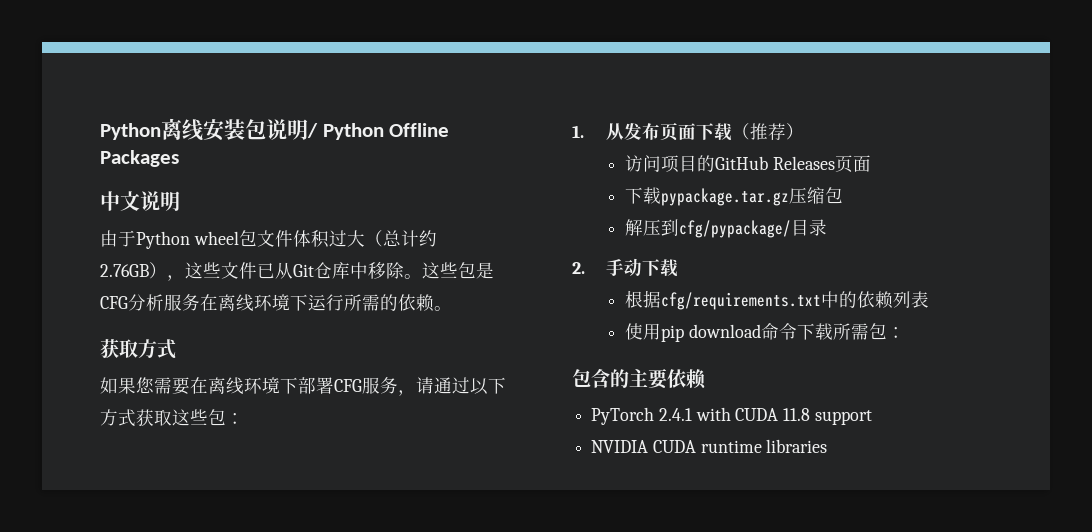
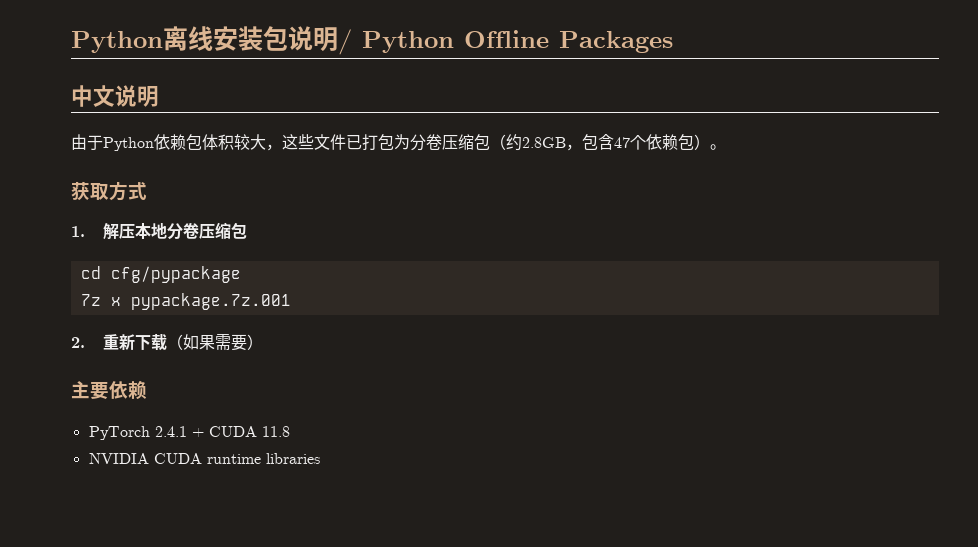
[193,230,437,248] [100,262,494,281] [100,294,452,312] [100,339,176,359] [100,377,506,396] [100,409,244,427] [572,122,804,141] [624,155,871,173] [624,187,843,206] [624,219,827,238] wheel包文件体积过大（总计约2.76GB），这些文件已从Git仓库中移除。这些包是CFG分析服务在离线环境下运行所需的依赖。 // 获取方式 // 如果您需要在离线环境下部署CFG服务，请通过以下方式获取这些包： // 1.从发布页面下载（推荐） // 访问项目的GitHub Releases页面 // 下载pypackage.tar.gz压缩包 // 解压到cfg/pypackage/目录 -> [154,134,726,151] [71,181,147,201] [71,222,247,240] [80,266,241,283] [80,293,291,310] 依赖包体积较大，这些文件已打包为分卷压缩包（约2.8GB，包含47个依赖包）。 // 获取方式 // 1.解压本地分卷压缩包 // cd cfg/pypackage // 7z x pypackage.7z.001
[605,258,678,277] [624,290,929,310] [624,323,905,342] [572,368,629,388] 手动下载 // 根据cfg/requirements.txt中的依赖列表 // 使用pip download命令下载所需包： // 包含的 -> [102,333,263,351] 重新下载（如果需要） //
[695,407,731,421] with -> [191,428,204,437] +
[814,410,872,425] support -> (290, 431) none

